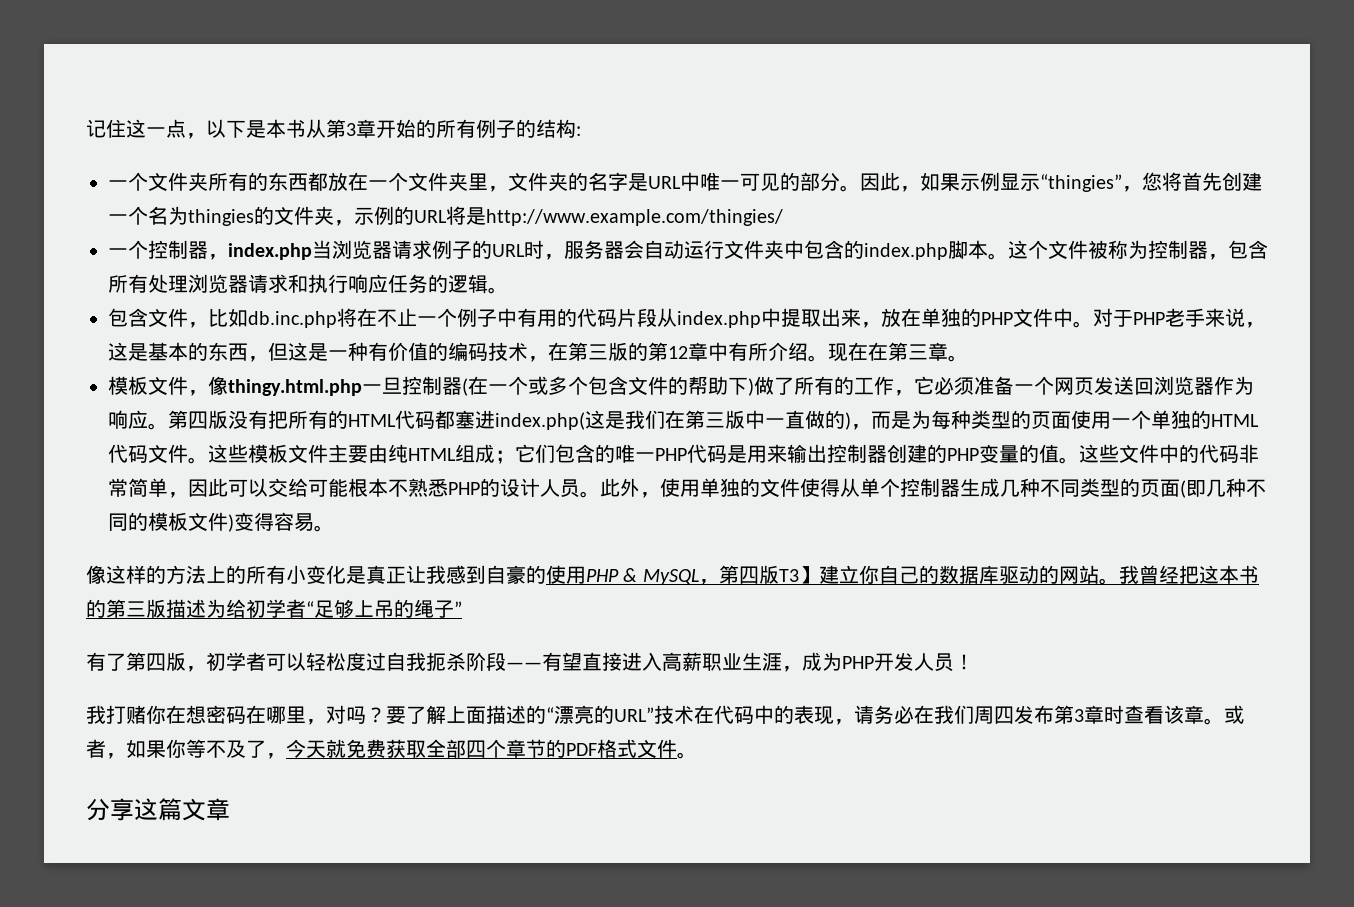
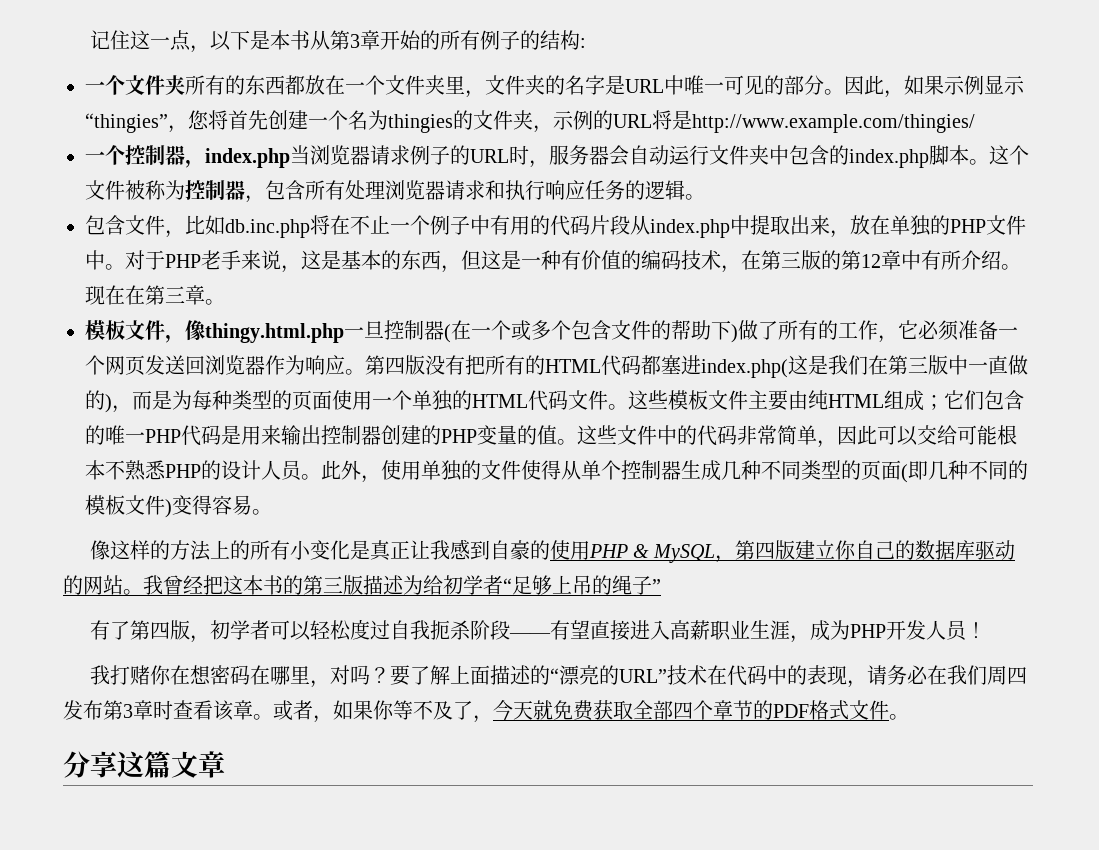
[778,566,819,584] T3】 -> (796, 550) none

